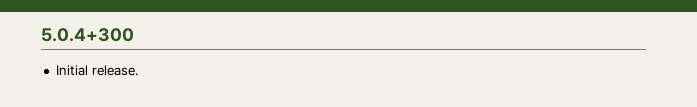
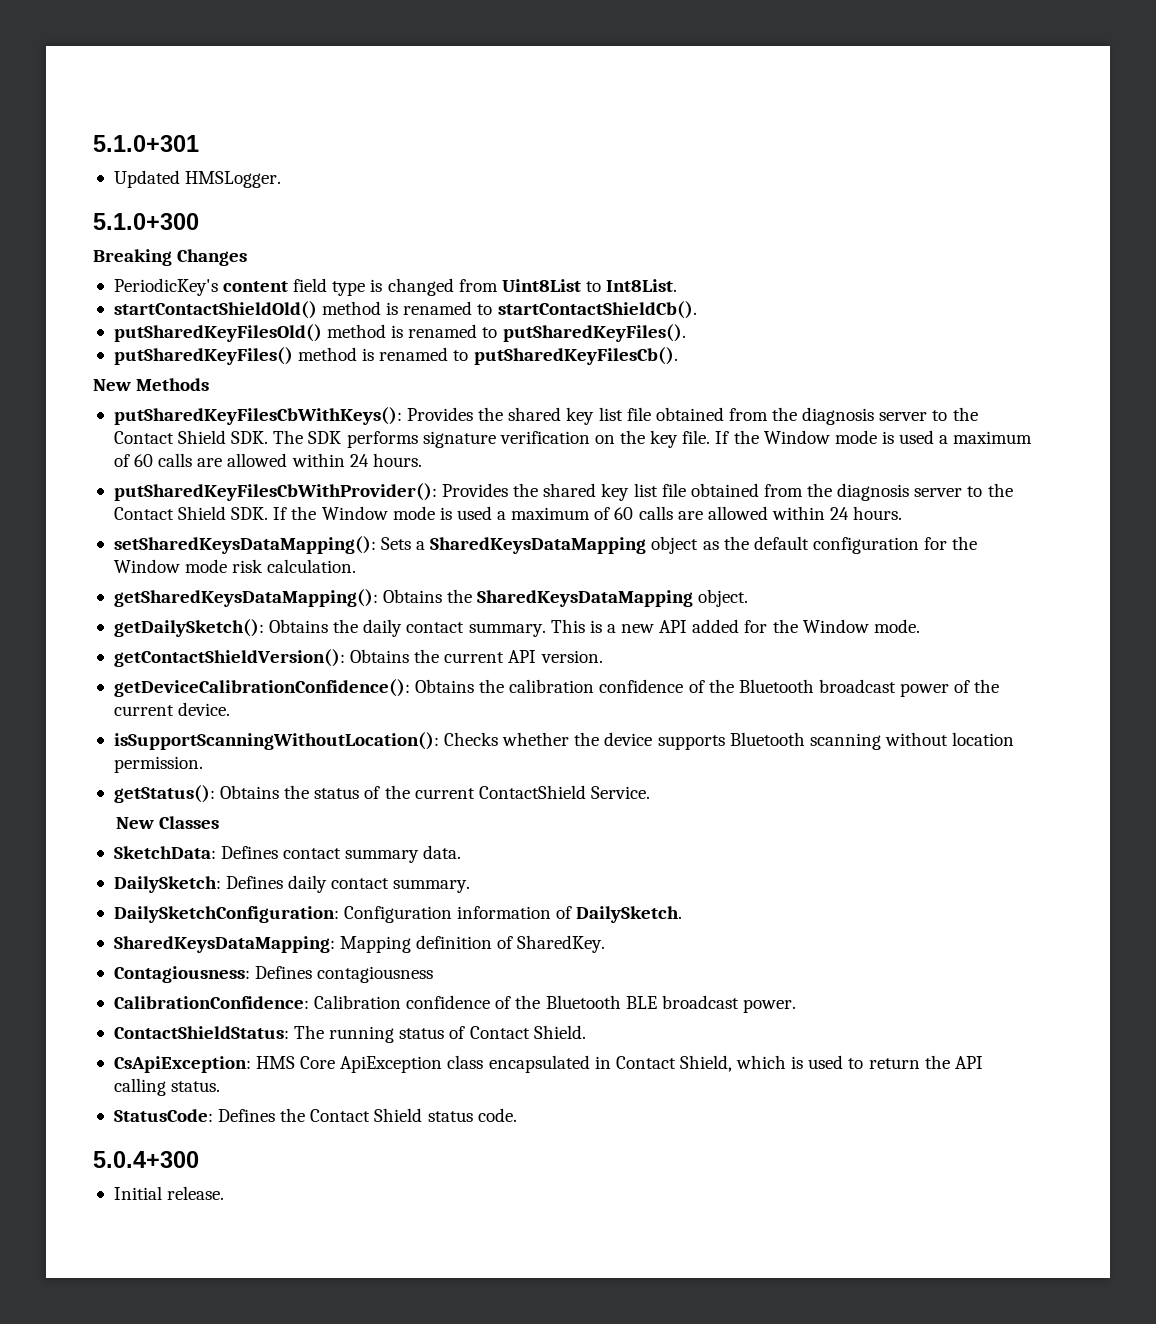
(41, 35) none -> [93,135,199,152] [113,170,282,188] [93,213,199,230] [93,249,248,266] [113,278,678,296] [113,301,697,319] [113,324,686,342] [113,347,678,365] [93,378,210,391] [113,407,978,425] [113,430,1033,448] [113,453,422,467] [113,483,1013,501] [113,506,903,520] [113,536,978,554] [113,559,357,573] [113,589,749,607] [113,619,920,637] [113,649,603,667] [113,679,1000,697] [113,702,231,716] [113,732,1015,750] [113,756,203,773] [113,785,650,803] [115,816,219,829] [113,845,462,863] [113,875,471,893] [113,906,683,923] [113,935,606,953] [113,966,434,983] [113,995,796,1013] [113,1025,586,1043] [113,1055,983,1073] [113,1078,221,1096] [113,1108,517,1122] 5.1.0+301 // Updated HMSLogger. // 5.1.0+300 // Breaking Changes // PeriodicKey's content field type is changed from Uint8List to Int8List. // startContactShieldOld() method is renamed to startContactShieldCb(). // putSharedKeyFilesOld() method is renamed to putSharedKeyFiles(). // putSharedKeyFiles() method is renamed to putSharedKeyFilesCb(). // New Methods // putSharedKeyFilesCbWithKeys(): Provides the shared key list file obtained from the diagnosis server to the Contact Shield SDK. The SDK performs signature verification on the key file. If the Window mode is used a maximum of 60 calls are allowed within 24 hours. // putSharedKeyFilesCbWithProvider(): Provides the shared key list file obtained from the diagnosis server to the Contact Shield SDK. If the Window mode is used a maximum of 60 calls are allowed within 24 hours. // setSharedKeysDataMapping(): Sets a SharedKeysDataMapping object as the default configuration for the Window mode risk calculation. // getSharedKeysDataMapping(): Obtains the SharedKeysDataMapping object. // getDailySketch(): Obtains the daily contact summary. This is a new API added for the Window mode. // getContactShieldVersion(): Obtains the current API version. // getDeviceCalibrationConfidence(): Obtains the calibration confidence of the Bluetooth broadcast power of the current device. // isSupportScanningWithoutLocation(): Checks whether the device supports Bluetooth scanning without location permission. // getStatus(): Obtains the status of the current ContactShield Service. // New Classes // SketchData: Defines contact summary data. // DailySketch: Defines daily contact summary. // DailySketchConfiguration: Configuration information of DailySketch. // SharedKeysDataMapping: Mapping definition of SharedKey. // Contagiousness: Defines contagiousness // CalibrationConfidence: Calibration confidence of the Bluetooth BLE broadcast power. // ContactShieldStatus: The running status of Contact Shield. // CsApiException: HMS Core ApiException class encapsulated in Contact Shield, which is used to return the API calling status. // StatusCode: Defines the Contact Shield status code. //

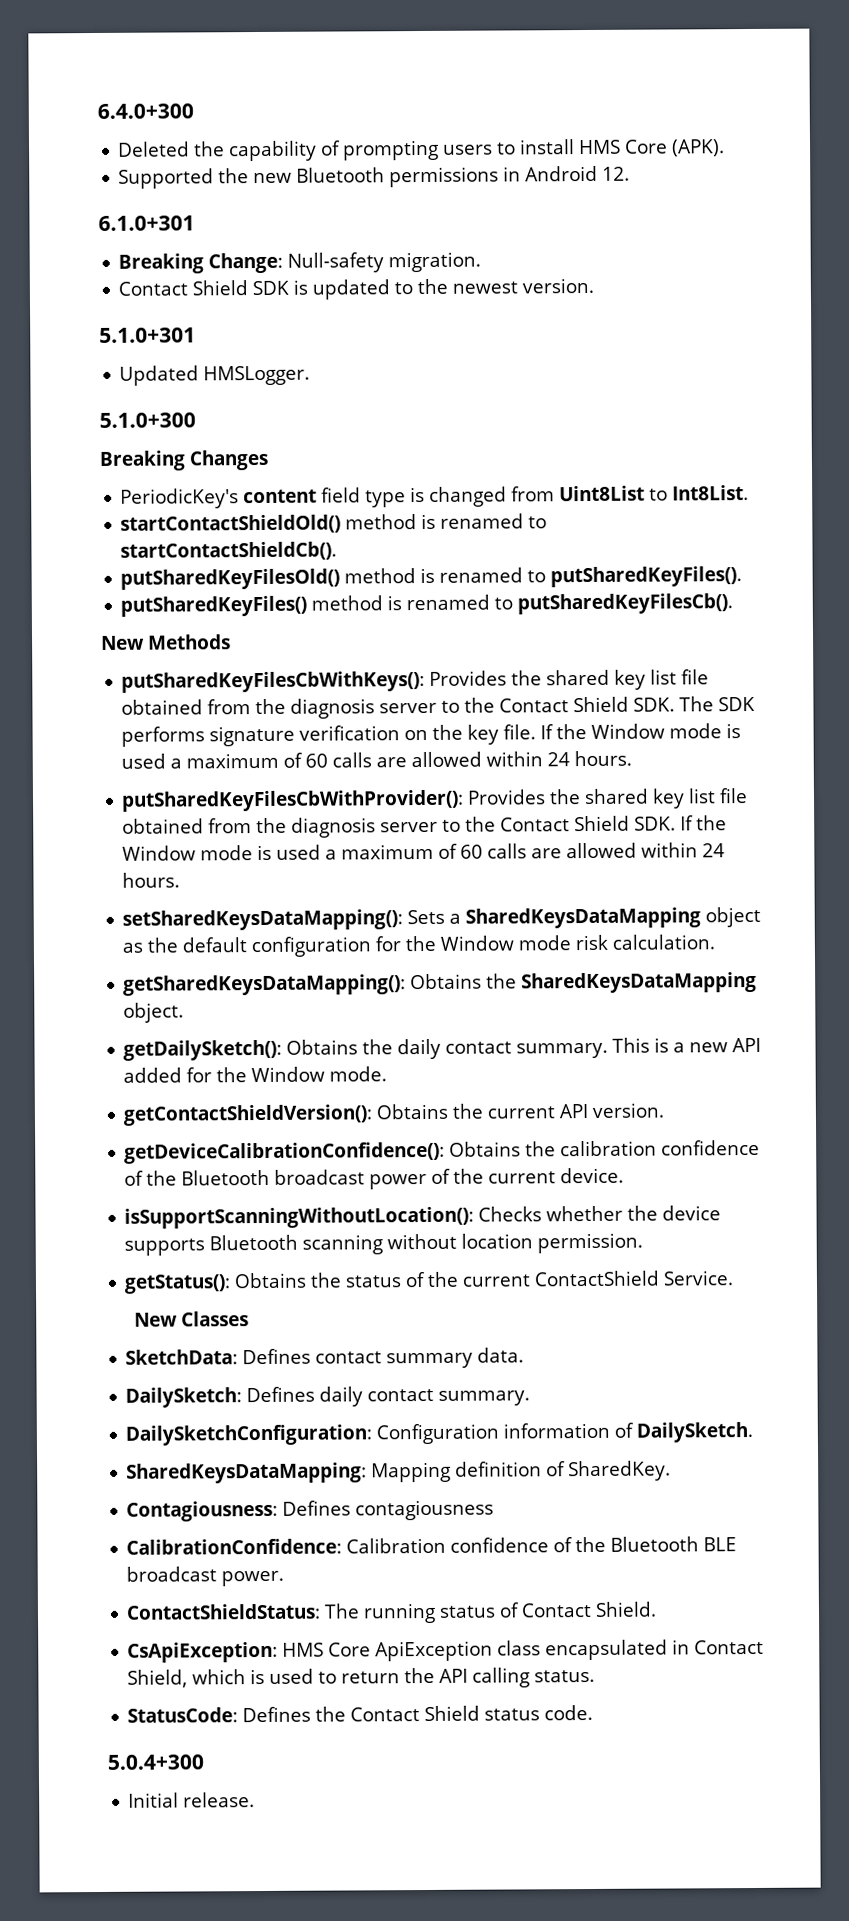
(93, 143) none -> [97,103,194,119] [117,139,726,162] [118,165,631,189] [98,215,195,231] [118,251,482,274] [118,277,595,300] 6.4.0+300 // Deleted the capability of prompting users to install HMS Core (APK). // Supported the new Bluetooth permissions in Android 12. // 6.1.0+301 // Breaking Change: Null-safety migration. // Contact Shield SDK is updated to the newest version. //

